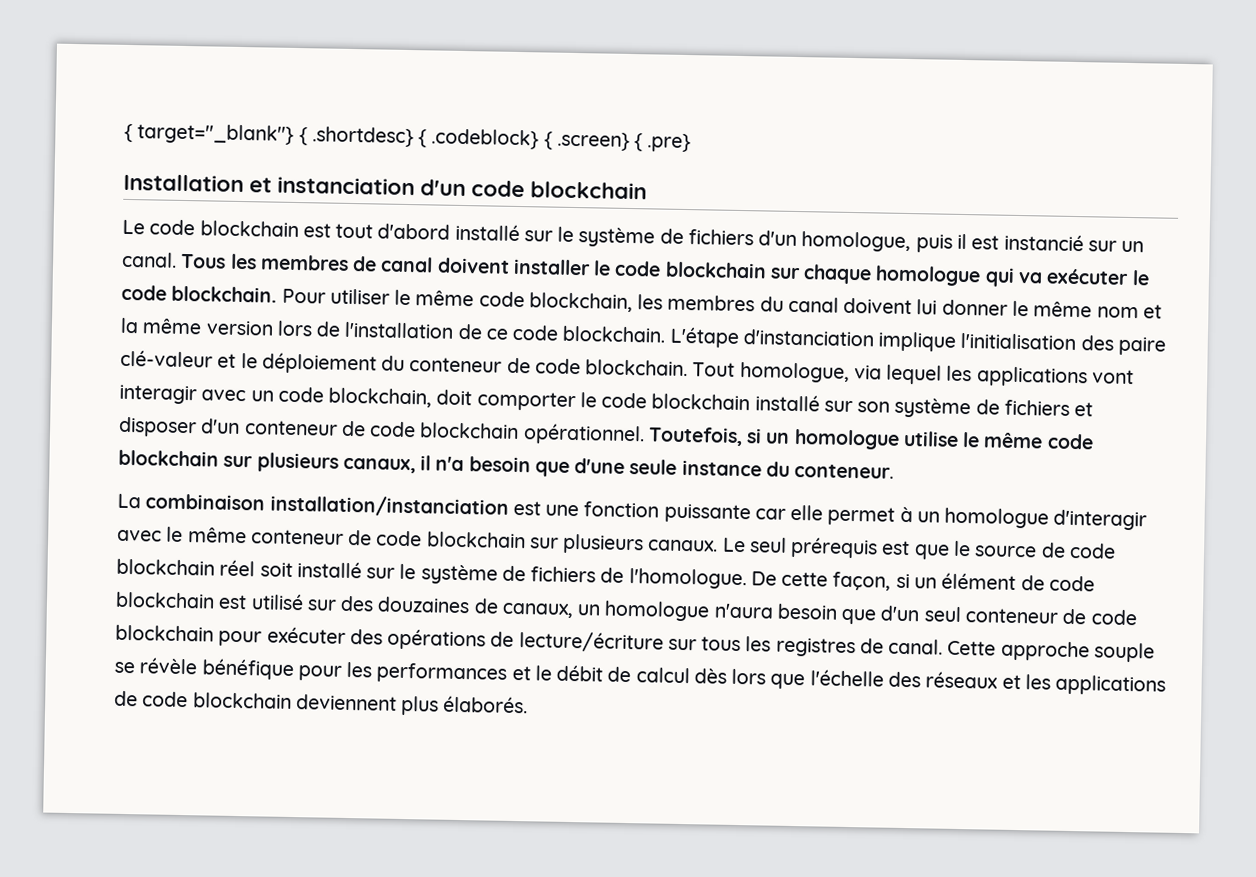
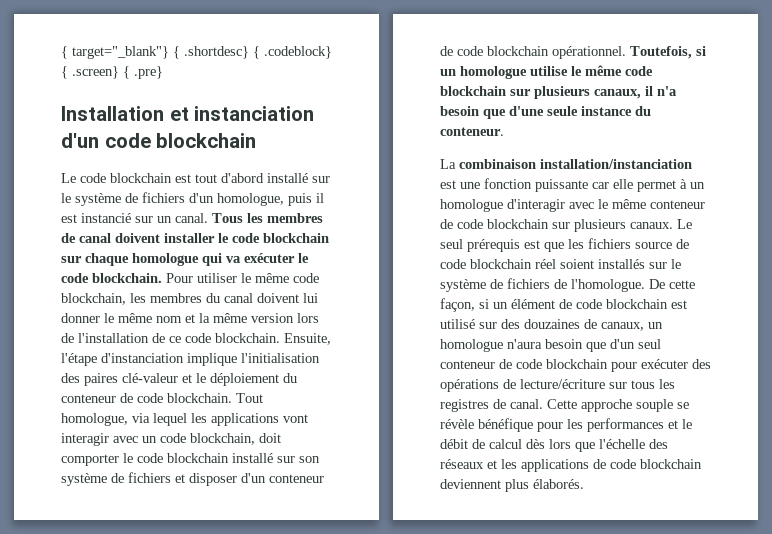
[669,326,740,348] L'étape -> [284,333,331,345] [61,353,97,366] Ensuite, l'étape
[1117,336,1166,356] paire -> [84,373,118,386] paires
[952,540,971,557] le -> [568,238,631,249] les fichiers
[259,561,362,579] soit installé -> [560,259,645,269] soient installés

